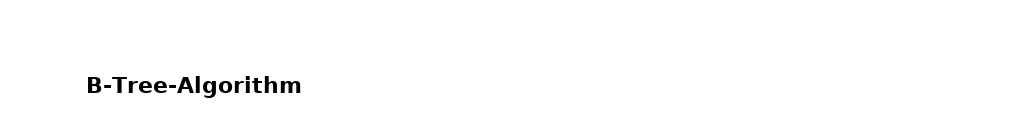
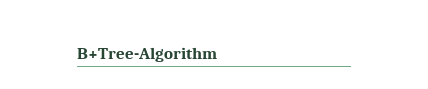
[86,76,302,98] B-Tree-Algorithm -> [77,47,217,62] B+Tree-Algorithm

